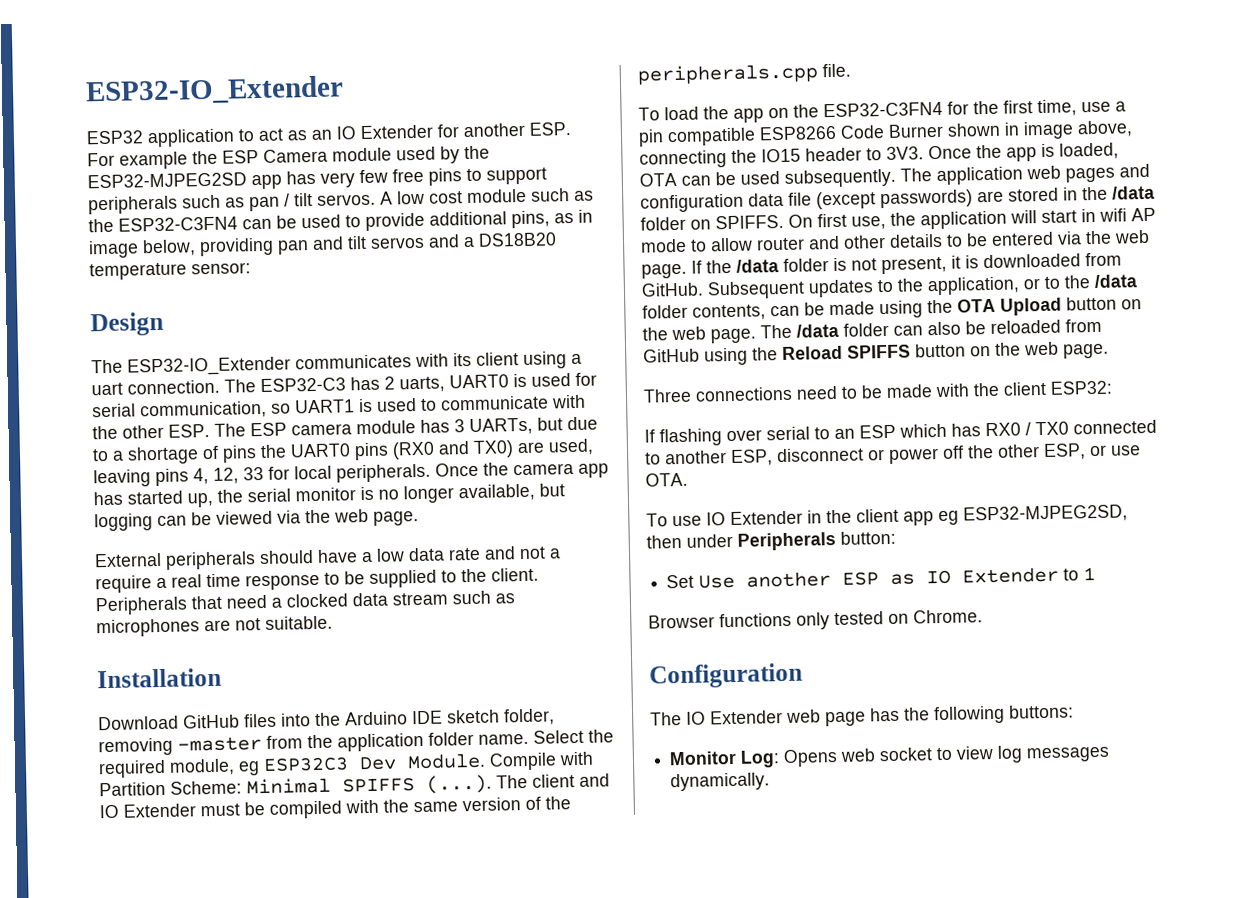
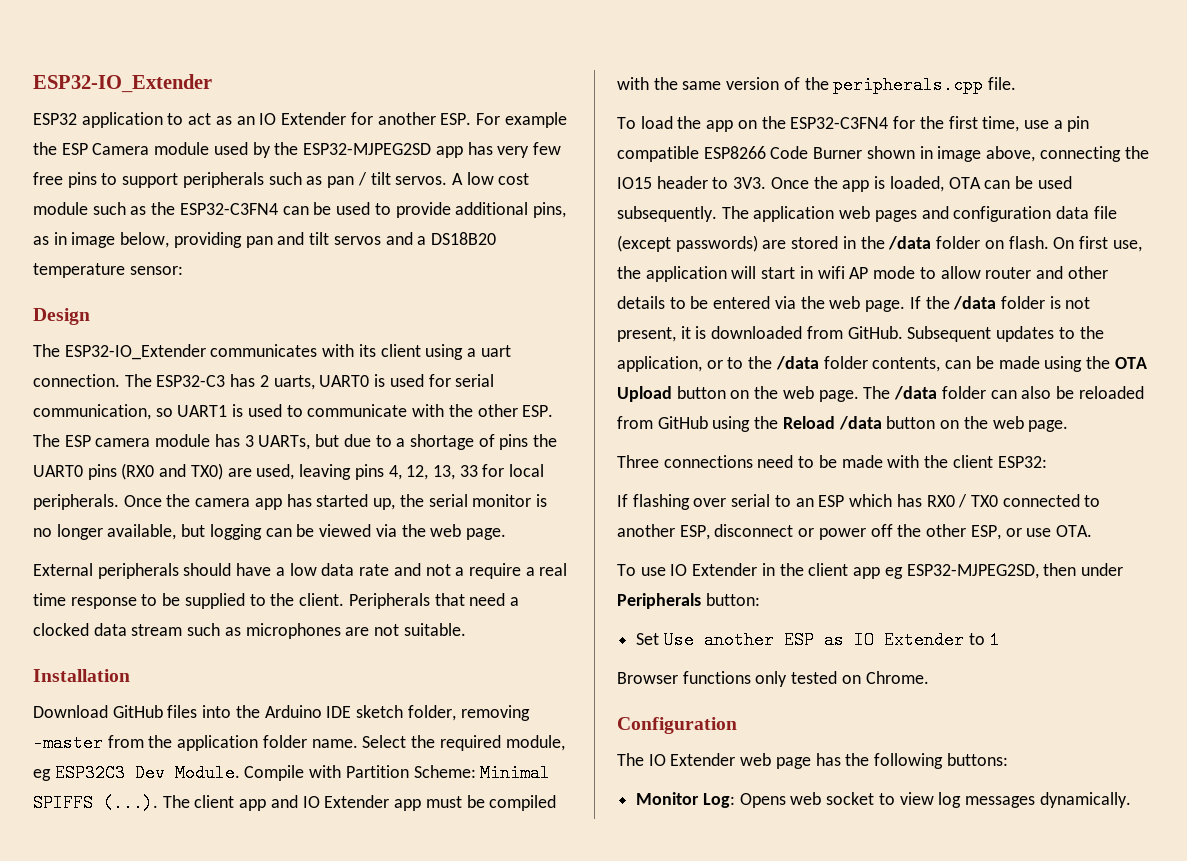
(239, 475) none -> [432,465,455,480] 13,
(575, 781) none -> [239,799,267,811] app
(196, 810) none -> [394,799,422,811] app
[715,214,784,230] SPIFFS. -> [1008,236,1049,249] flash.
[847,344,911,359] SPIFFS -> [838,416,882,430] /data

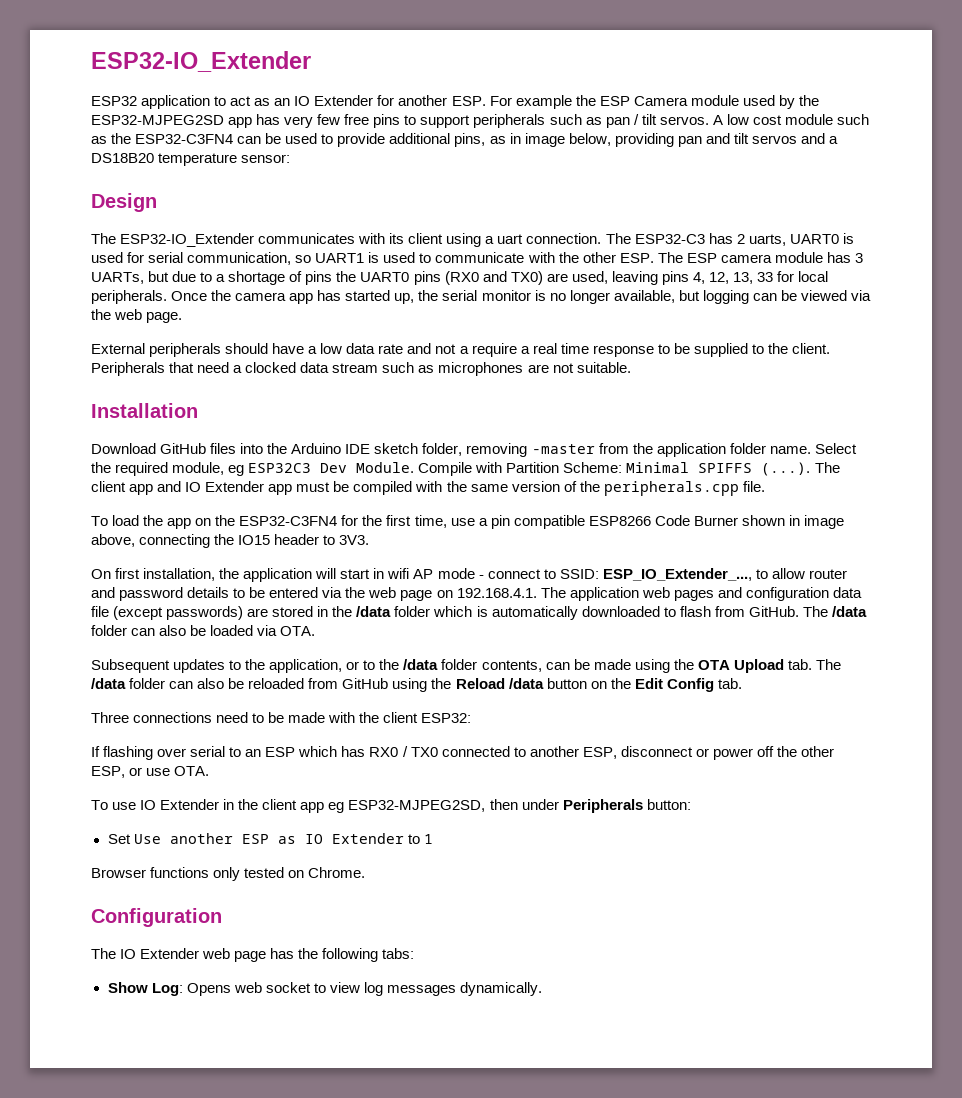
[770,176,1072,192] [617,206,717,222] Once the app is loaded, OTA can be used subsequently. -> [91,568,847,582] [91,587,537,601] // On first installation, the application will start in wifi AP mode - connect to SSID: ESP_IO_Extender_..., to allow router and password details to be entered via the web page on 192.168.4.1.
[984,236,1142,252] [617,266,1108,282] [617,296,1091,312] [617,326,903,342] on flash. On first use, the application will start in wifi AP mode to allow router and other details to be entered via the web page. If the /data folder is not present, it is downloaded from GitHub. -> [433,606,867,620] [91,625,316,636] which is automatically downloaded to flash from GitHub. The /data folder can also be loaded via OTA. //
[676,386,859,402] button on the web page. -> [787,659,812,670] tab.
[992,416,1069,432] web page. -> [634,678,742,692] Edit Config tab.
[946,753,1008,766] [636,792,700,805] buttons: // Monitor -> [382,948,415,959] [107,982,148,993] tabs: // Show

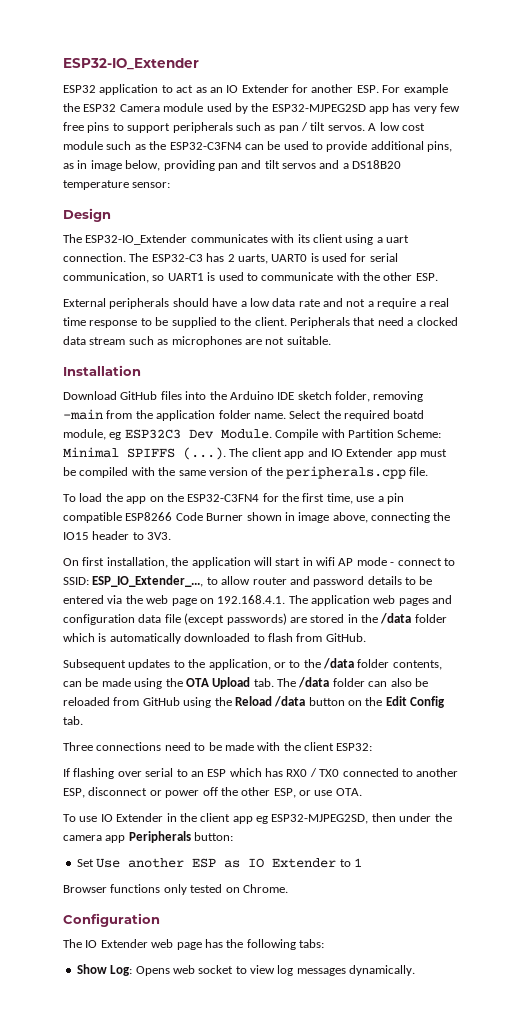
[599,96,630,106] ESP -> [83,104,117,112] ESP32
[657,252,863,263] [91,271,829,285] [91,290,871,304] [91,309,183,323] The ESP camera module has 3 UARTs, but due to a shortage of pins the UART0 pins (RX0 and TX0) are used, leaving pins 4, 12, 13, 33 for local peripherals. Once the camera app has started up, the serial monitor is no longer available, but logging can be viewed via the web page. -> (438, 277) none
[531,444,595,454] -master -> [63,409,103,420] -main
(169, 469) none -> [393,410,425,419] boatd
[802,606,867,617] [91,625,316,636] The /data folder can also be loaded via OTA. -> (366, 637) none
(559, 804) none -> [434,813,452,822] [63,835,126,843] the camera app

